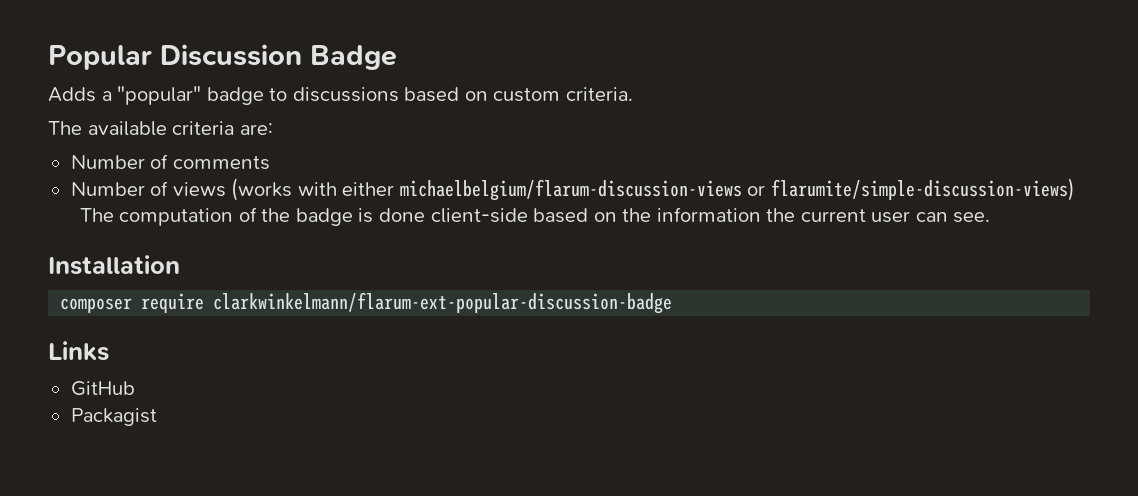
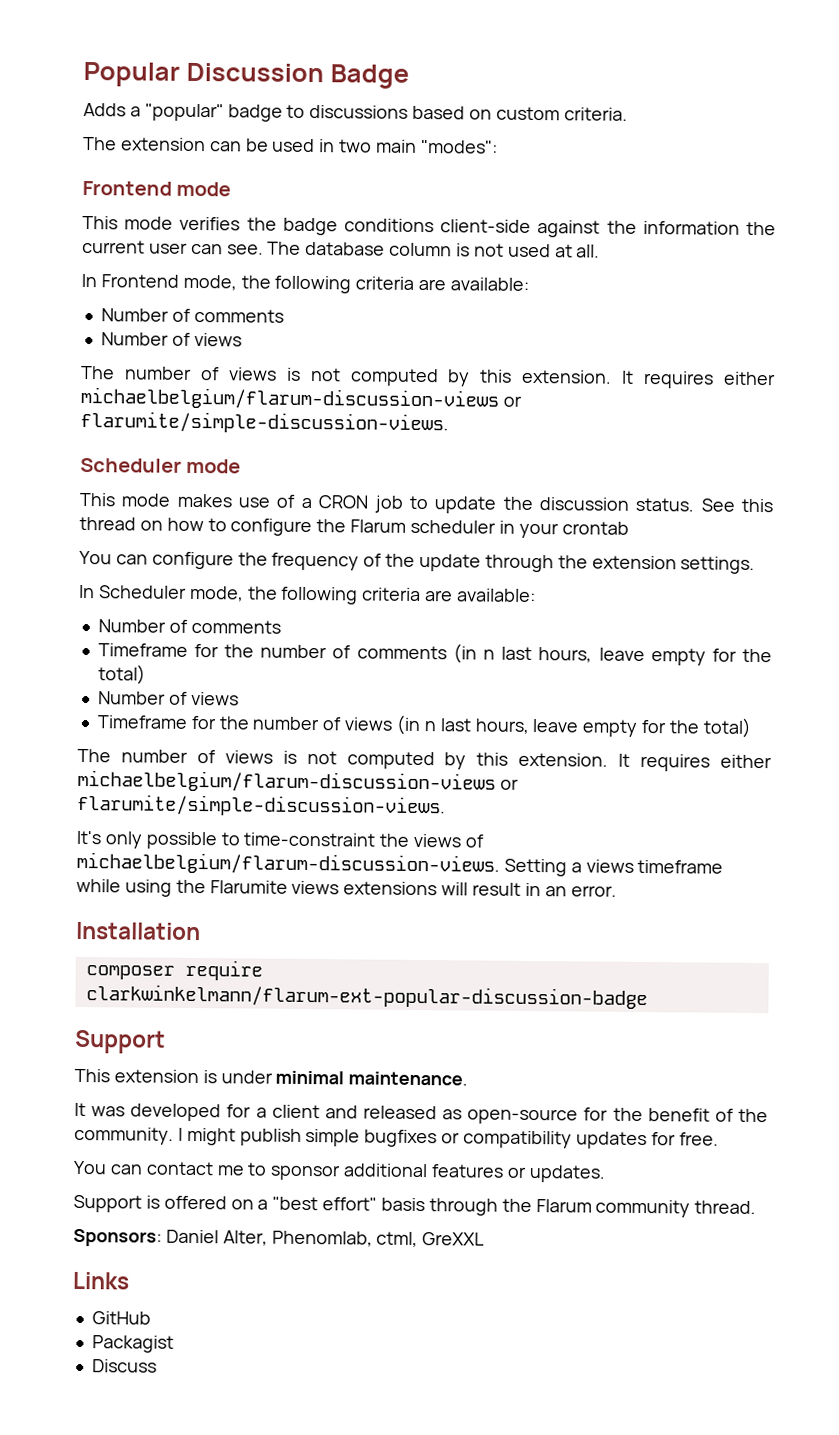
[87,121,273,136] available criteria are: -> [120,137,498,154] [82,180,232,197] [82,215,776,238] [82,239,601,258] [81,273,530,294] extension can be used in two main "modes": // Frontend mode // This mode verifies the badge conditions client-side against the information the current user can see. The database column is not used at all. // In Frontend mode, the following criteria are available:
[231,178,1075,201] [79,207,991,226] [48,255,180,275] [60,292,673,314] (works with either michaelbelgium/flarum-discussion-views or flarumite/simple-discussion-views) // The computation of the badge is done client-side based on the information the current user can see. // Installation // composer require clarkwinkelmann/flarum-ext-popular-discussion-badge -> [80,365,776,389] [80,386,522,411] [80,410,449,435] [80,457,242,474] [79,492,773,514] [79,516,629,539] [79,550,756,574] [79,584,537,605] [97,619,281,634] [97,643,772,666] [97,664,146,685] [97,691,239,706] [96,714,752,738] [77,748,772,772] [77,769,519,794] [77,793,446,818] [76,830,485,850] [76,851,724,877] [76,878,617,897] [76,921,201,941] [85,959,263,981] [85,984,648,1010] [75,1029,166,1054] [74,1068,469,1086] [74,1102,768,1125] [74,1126,719,1150] [73,1160,606,1183] [73,1194,757,1218] [73,1228,485,1248] // The number of views is not computed by this extension. It requires either michaelbelgium/flarum-discussion-views or flarumite/simple-discussion-views. // Scheduler mode // This mode makes use of a CRON job to update the discussion status. See this thread on how to configure the Flarum scheduler in your crontab // You can configure the frequency of the update through the extension settings. // In Scheduler mode, the following criteria are available: // Number of comments // Timeframe for the number of comments (in n last hours, leave empty for the total) // Number of views // Timeframe for the number of views (in n last hours, leave empty for the total) // The number of views is not computed by this extension. It requires either michaelbelgium/flarum-discussion-views or flarumite/simple-discussion-views. // It's only possible to time-constraint the views of michaelbelgium/flarum-discussion-views. Setting a views timeframe while using the Flarumite views extensions will result in an error. // Installation // composer require clarkwinkelmann/flarum-ext-popular-discussion-badge // Support // This extension is under minimal maintenance. // It was developed for a client and released as open-source for the benefit of the community. I might publish simple bugfixes or compatibility updates for free. // You can contact me to sponsor additional features or updates. // Support is offered on a "best effort" basis through the Flarum community thread. // Sponsors: Daniel Alter, Phenomlab, ctml, GreXXL
(157, 417) none -> [91,1359,157,1373] // Discuss

